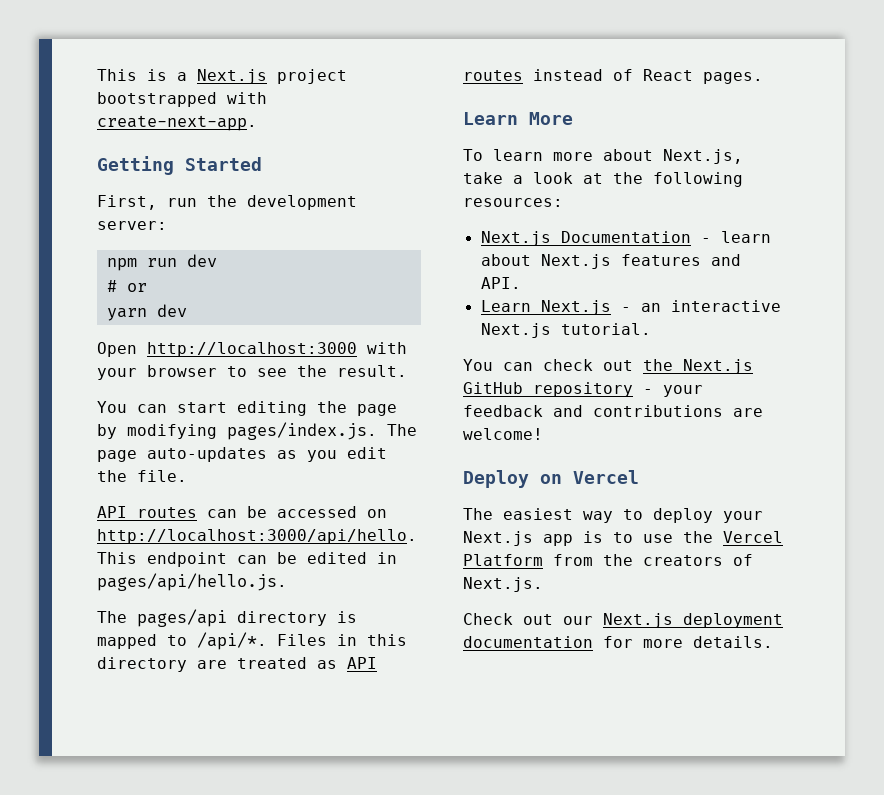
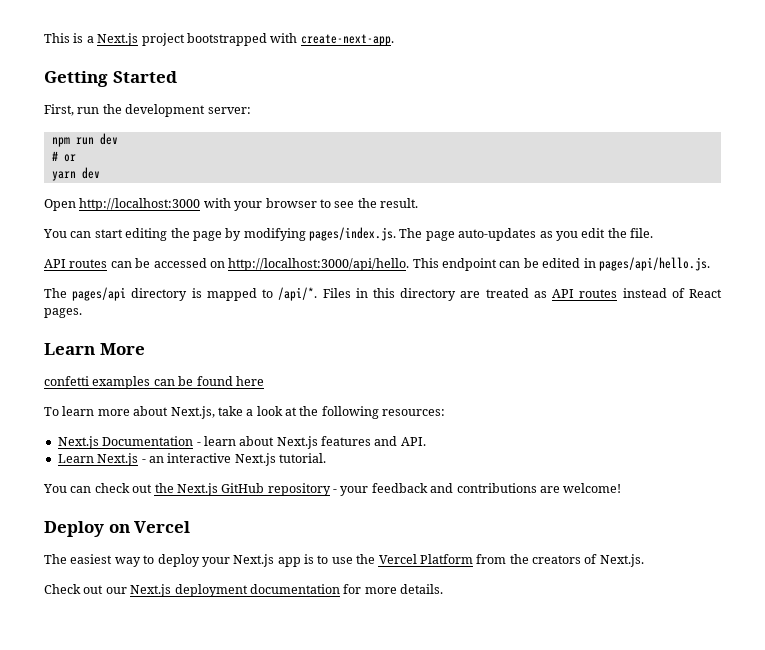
(573, 118) none -> [44,376,264,389] // confetti examples can be found here

